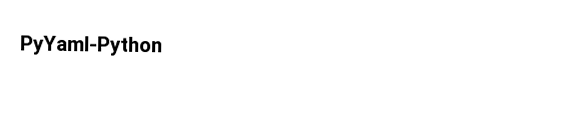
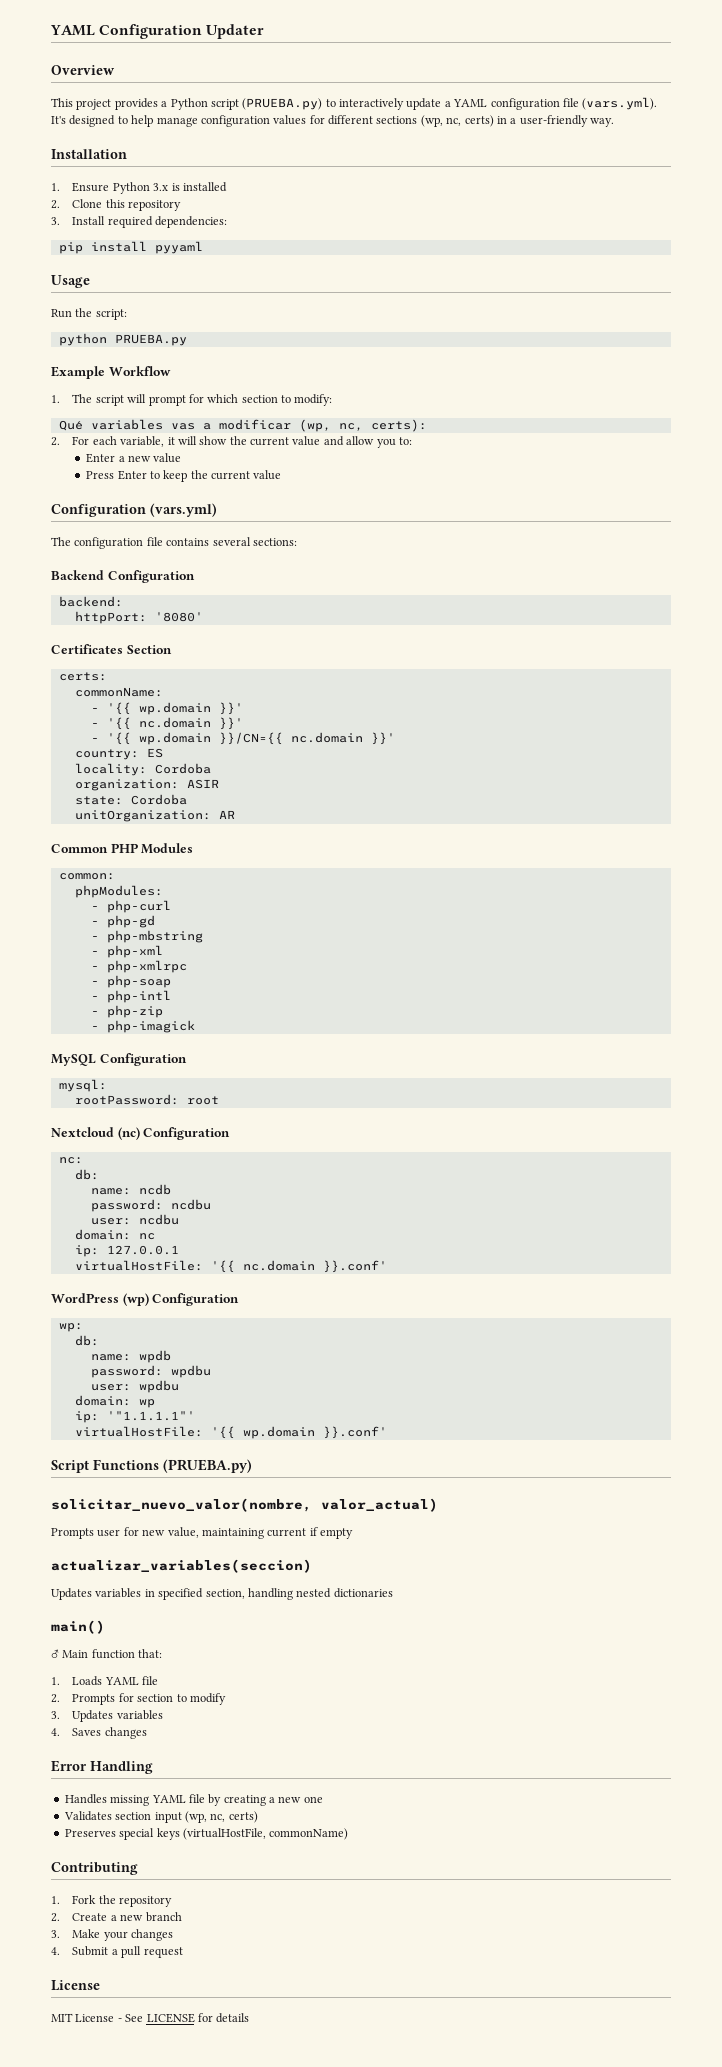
[20,35,163,57] PyYaml-Python -> [50,24,265,39] [51,65,115,75] [51,97,658,110] [51,115,614,127] [51,149,127,159] [51,182,227,194] [51,199,182,211] [51,216,228,228] [58,241,203,254] [51,275,90,288] [51,308,127,320] [58,333,187,346] [51,366,171,379] [51,394,333,406] [58,419,427,432] [51,436,412,448] [86,453,182,463] [86,470,282,482] [51,503,217,517] [51,537,297,549] [51,570,195,583] [58,596,123,607] [74,611,203,624] [51,644,172,654] [58,672,107,681] [74,687,163,697] [90,702,243,715] [90,717,243,730] [90,732,395,745] [74,748,163,760] [74,763,211,776] [74,779,219,791] [74,794,187,805] [74,810,235,822] [51,843,194,854] [58,873,115,880] [74,885,163,898] [90,900,171,913] [90,915,155,928] [90,930,203,943] [90,945,163,958] [90,960,187,973] [90,975,171,988] [90,990,171,1003] [90,1005,163,1018] [90,1020,195,1033] [51,1053,187,1066] [58,1079,107,1092] [74,1094,219,1105] [51,1127,231,1140] [58,1157,83,1164] [74,1169,99,1180] [90,1184,171,1195] [90,1199,211,1212] [90,1214,179,1225] [74,1229,155,1240] [74,1245,179,1257] [74,1260,387,1273] [51,1293,240,1306] [58,1323,83,1332] [74,1335,99,1346] [90,1350,171,1363] [90,1365,211,1378] [90,1380,179,1393] [74,1395,155,1408] [74,1411,195,1423] [74,1426,387,1439] [51,1459,252,1473] [51,1498,438,1512] [51,1527,353,1539] [51,1559,312,1573] [51,1588,393,1600] [51,1620,105,1634] [51,1649,163,1659] [51,1676,159,1686] [51,1693,226,1705] [51,1710,163,1722] [51,1727,147,1739] [51,1760,153,1774] [64,1794,323,1806] [63,1811,258,1823] [64,1828,349,1840] [51,1862,138,1875] [51,1895,173,1907] [51,1912,182,1922] [51,1929,174,1941] [51,1946,183,1958] [51,1980,100,1991] [51,2013,250,2023] YAML Configuration Updater // Overview // This project provides a Python script (PRUEBA.py) to interactively update a YAML configuration file (vars.yml). It's designed to help manage configuration values for different sections (wp, nc, certs) in a user-friendly way. // Installation // 1. Ensure Python 3.x is installed // 2. Clone this repository // 3. Install required dependencies: // pip install pyyaml // Usage // Run the script: // python PRUEBA.py // Example Workflow // 1. The script will prompt for which section to modify: // Qué variables vas a modificar (wp, nc, certs): // 2. For each variable, it will show the current value and allow you to: // Enter a new value // Press Enter to keep the current value // Configuration (vars.yml) // The configuration file contains several sections: // Backend Configuration // backend: // httpPort: '8080' // Certificates Section // certs: // commonName: // - '{{ wp.domain }}' // - '{{ nc.domain }}' // - '{{ wp.domain }}/CN={{ nc.domain }}' // country: ES // locality: Cordoba // organization: ASIR // state: Cordoba // unitOrganization: AR // Common PHP Modules // common: // phpModules: // - php-curl // - php-gd // - php-mbstring // - php-xml // - php-xmlrpc // - php-soap // - php-intl // - php-zip // - php-imagick // MySQL Configuration // mysql: // rootPassword: root // Nextcloud (nc) Configuration // nc: // db: // name: ncdb // password: ncdbu // user: ncdbu // domain: nc // ip: 127.0.0.1 // virtualHostFile: '{{ nc.domain }}.conf' // WordPress (wp) Configuration // wp: // db: // name: wpdb // password: wpdbu // user: wpdbu // domain: wp // ip: '"1.1.1.1"' // virtualHostFile: '{{ wp.domain }}.conf' // Script Functions (PRUEBA.py) // solicitar_nuevo_valor(nombre, valor_actual) // Prompts user for new value, maintaining current if empty // actualizar_variables(seccion) // Updates variables in specified section, handling nested dictionaries // main() // ♂ Main function that: // 1. Loads YAML file // 2. Prompts for section to modify // 3. Updates variables // 4. Saves changes // Error Handling // Handles missing YAML file by creating a new one // Validates section input (wp, nc, certs) // Preserves special keys (virtualHostFile, commonName) // Contributing // 1. Fork the repository // 2. Create a new branch // 3. Make your changes // 4. Submit a pull request // License // MIT License - See LICENSE for details

